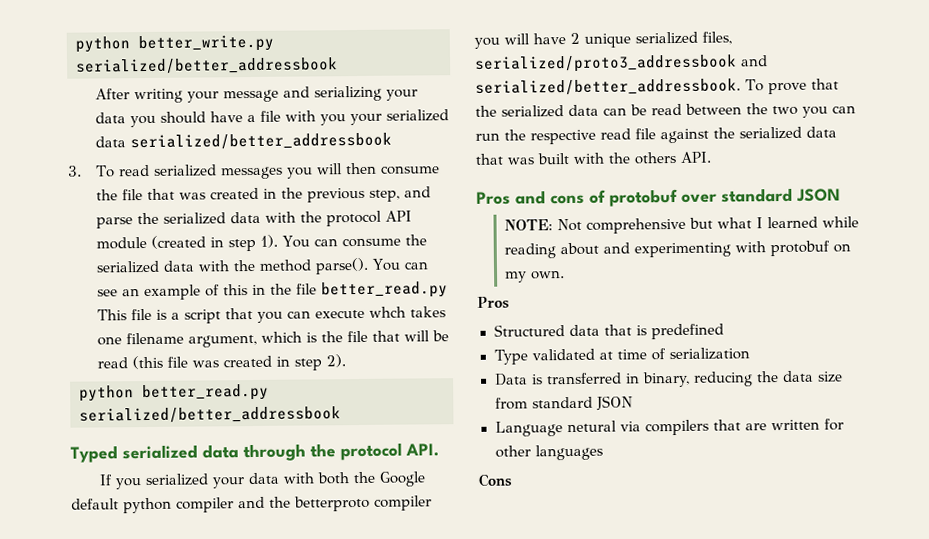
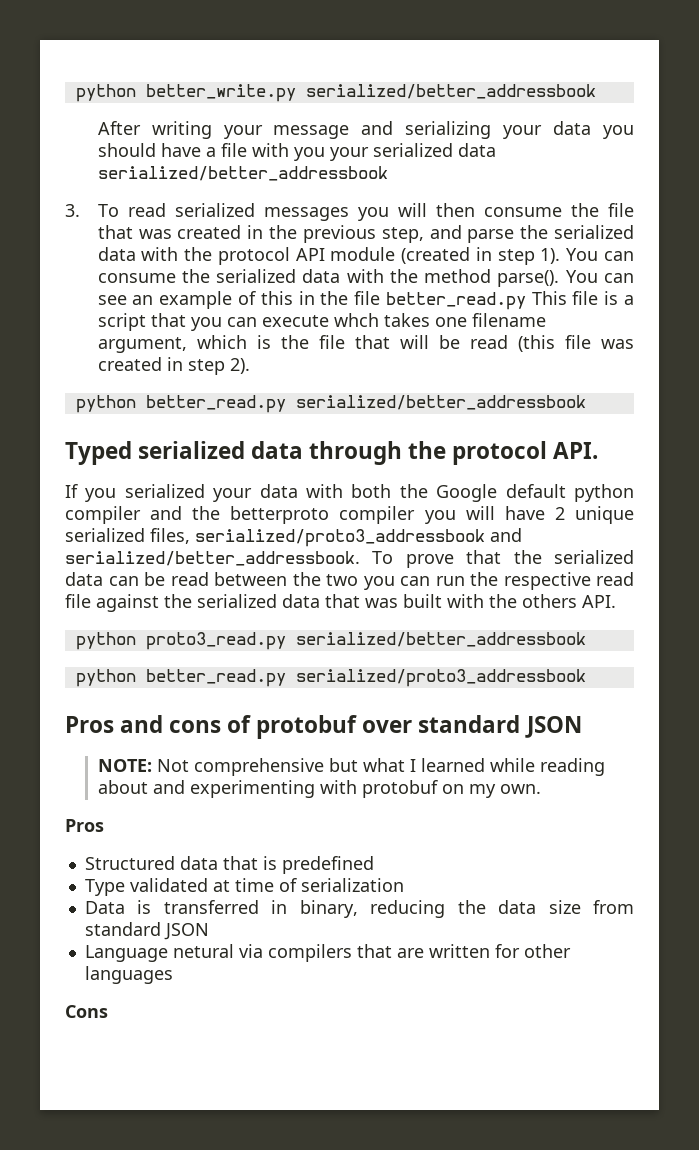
(712, 157) none -> [75,632,586,650] [75,669,586,687] // python proto3_read.py serialized/better_addressbook // python better_read.py serialized/proto3_addressbook

